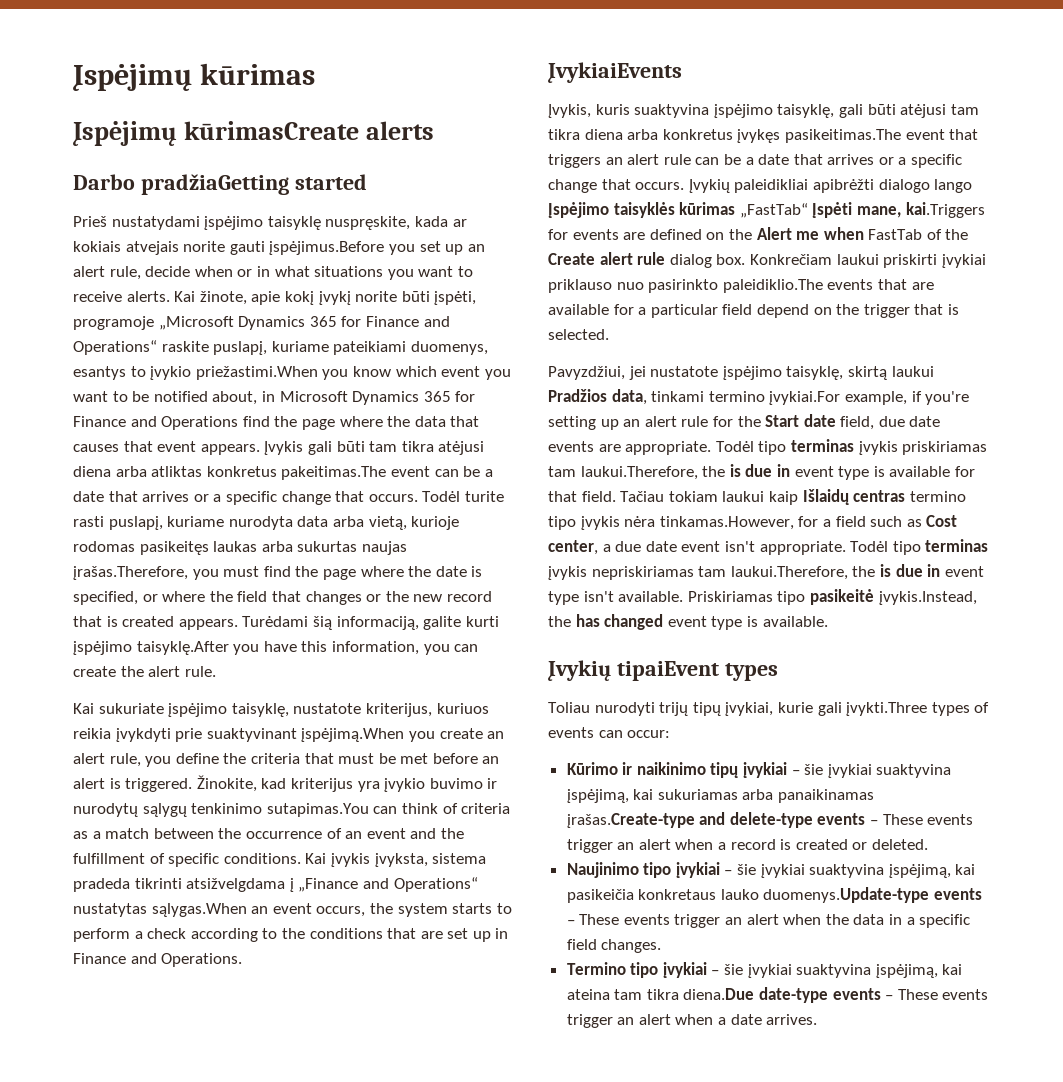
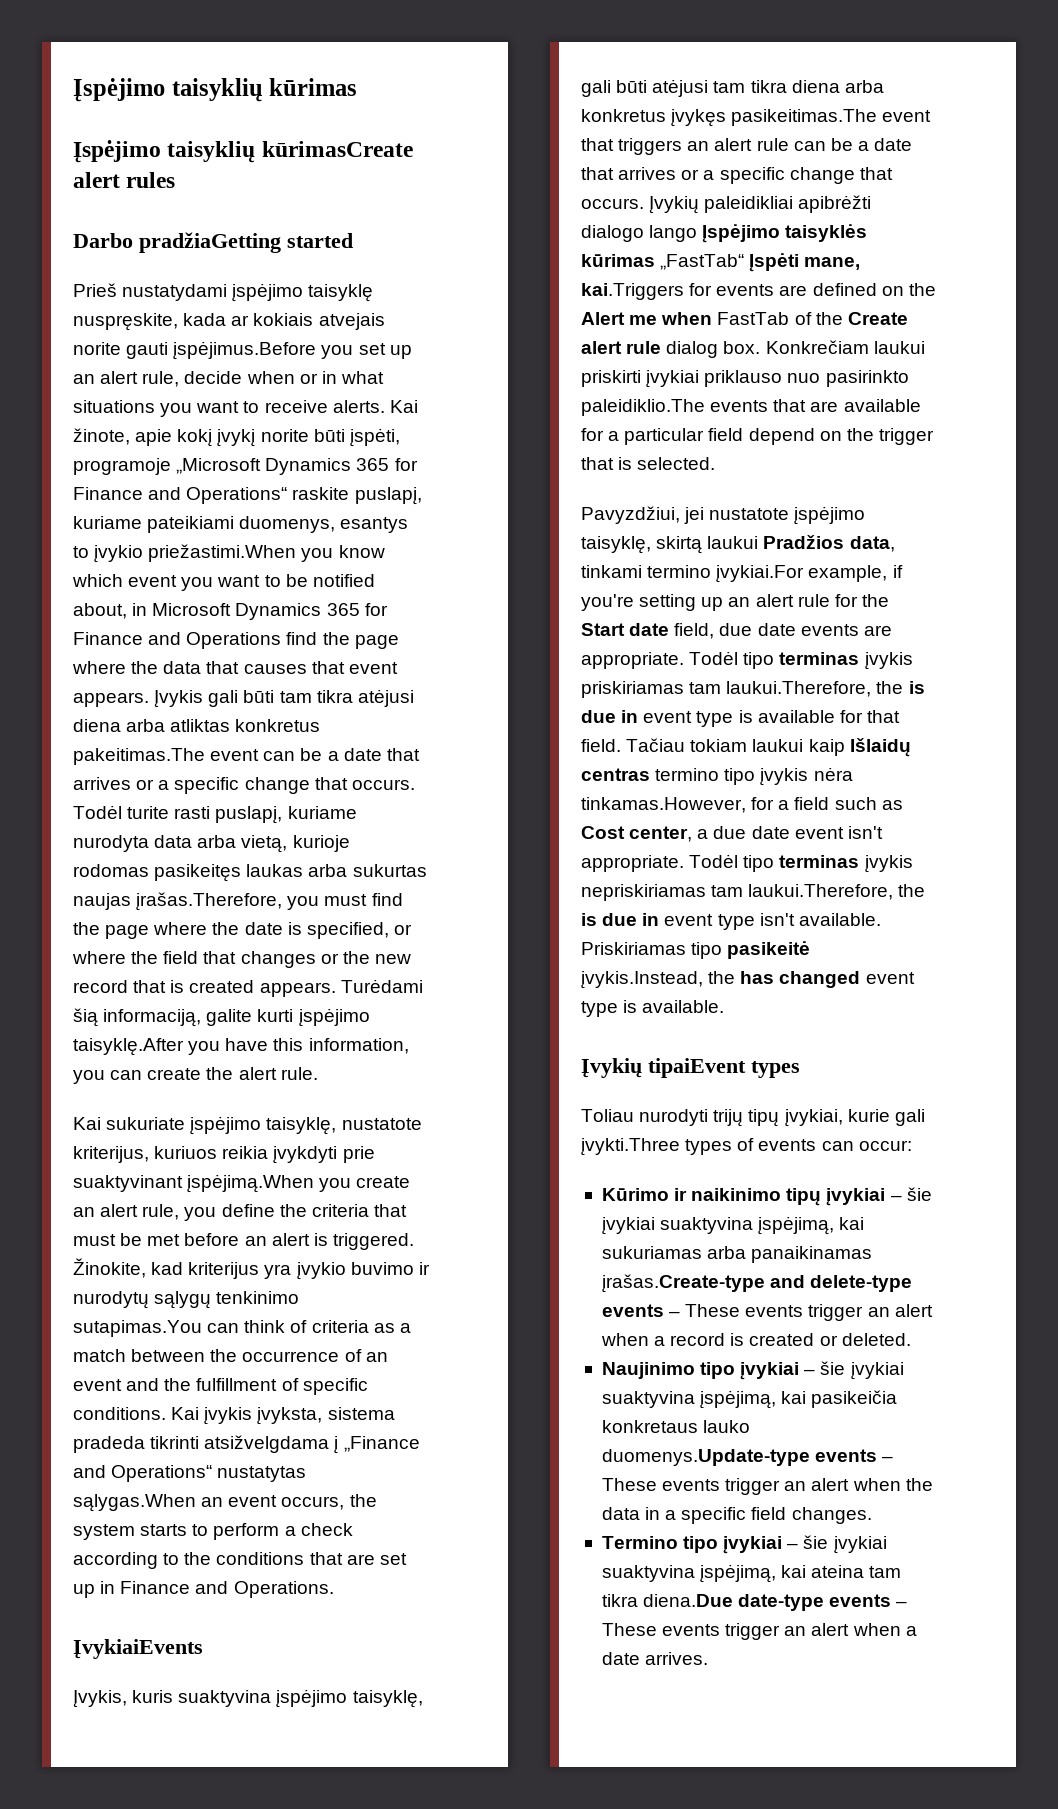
[73,64,192,91] Įspėjimų -> [73,78,263,102] Įspėjimo taisyklių
[73,121,434,146] Įspėjimų kūrimasCreate alerts -> [73,140,413,163] [73,172,176,188] Įspėjimo taisyklių kūrimasCreate alert rules

